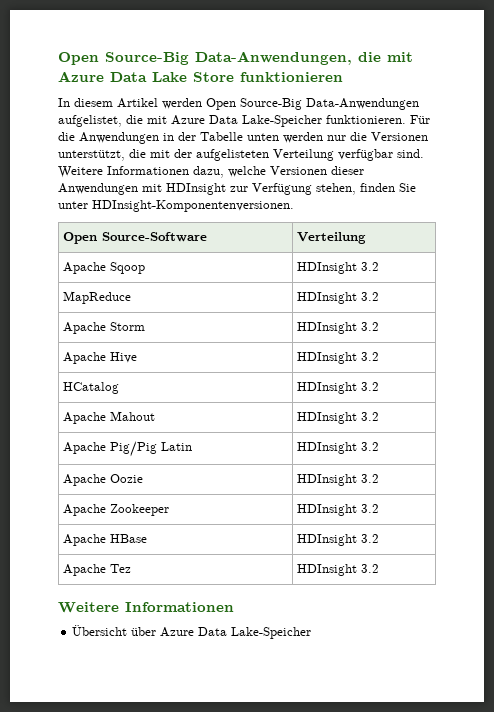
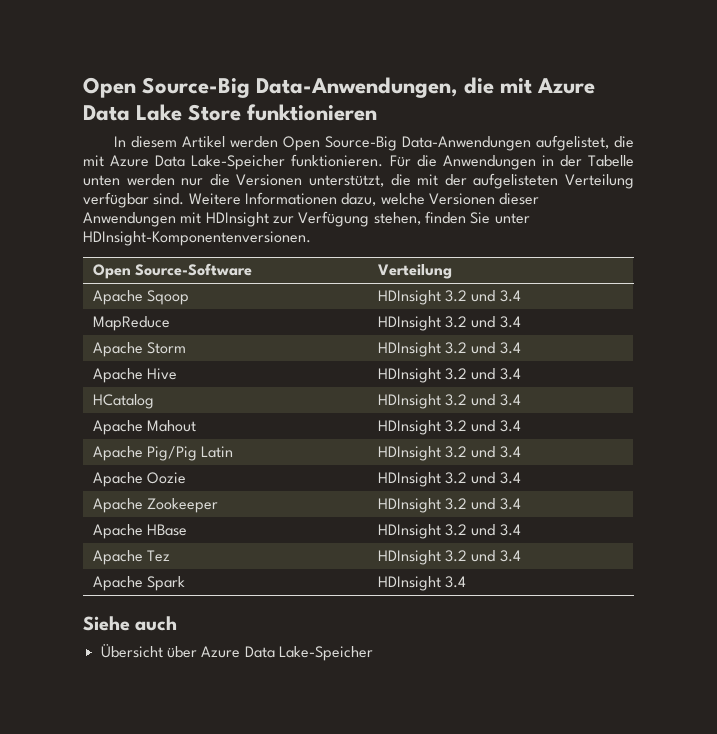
(380, 266) none -> [471,290,521,302] und 3.4
(380, 296) none -> [471,316,521,328] und 3.4
(380, 326) none -> [471,342,521,354] und 3.4
(380, 356) none -> [471,368,521,380] und 3.4
(380, 386) none -> [471,394,521,406] und 3.4
(380, 416) none -> [471,420,521,432] und 3.4
(380, 446) none -> [471,446,521,458] und 3.4
(380, 478) none -> [471,472,521,484] und 3.4
(380, 508) none -> [471,498,521,510] und 3.4
(380, 538) none -> [471,524,521,536] und 3.4
[58,602,234,613] // Weitere Informationen -> [471,550,521,562] [92,576,186,591] [377,576,467,591] [83,616,178,631] und 3.4 // Apache Spark | HDInsight 3.4 // Siehe auch

